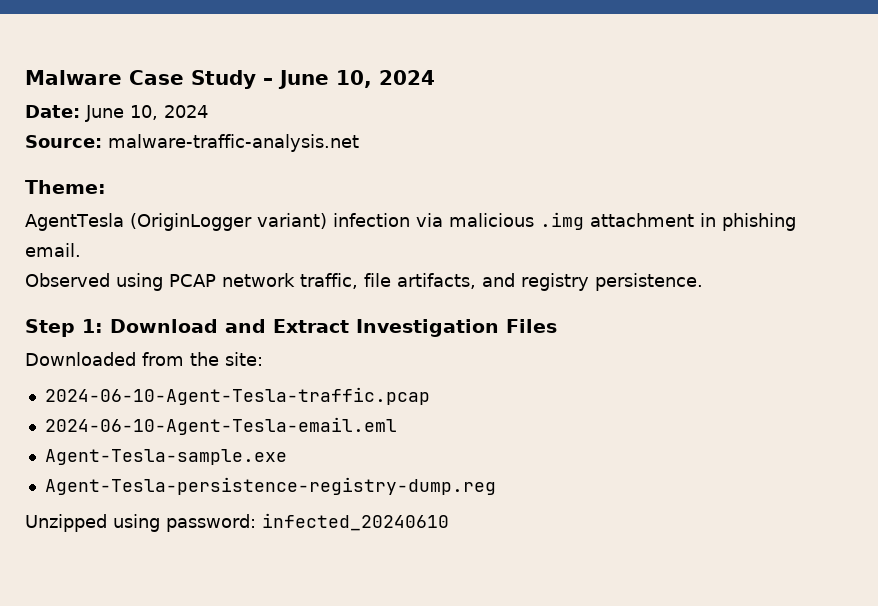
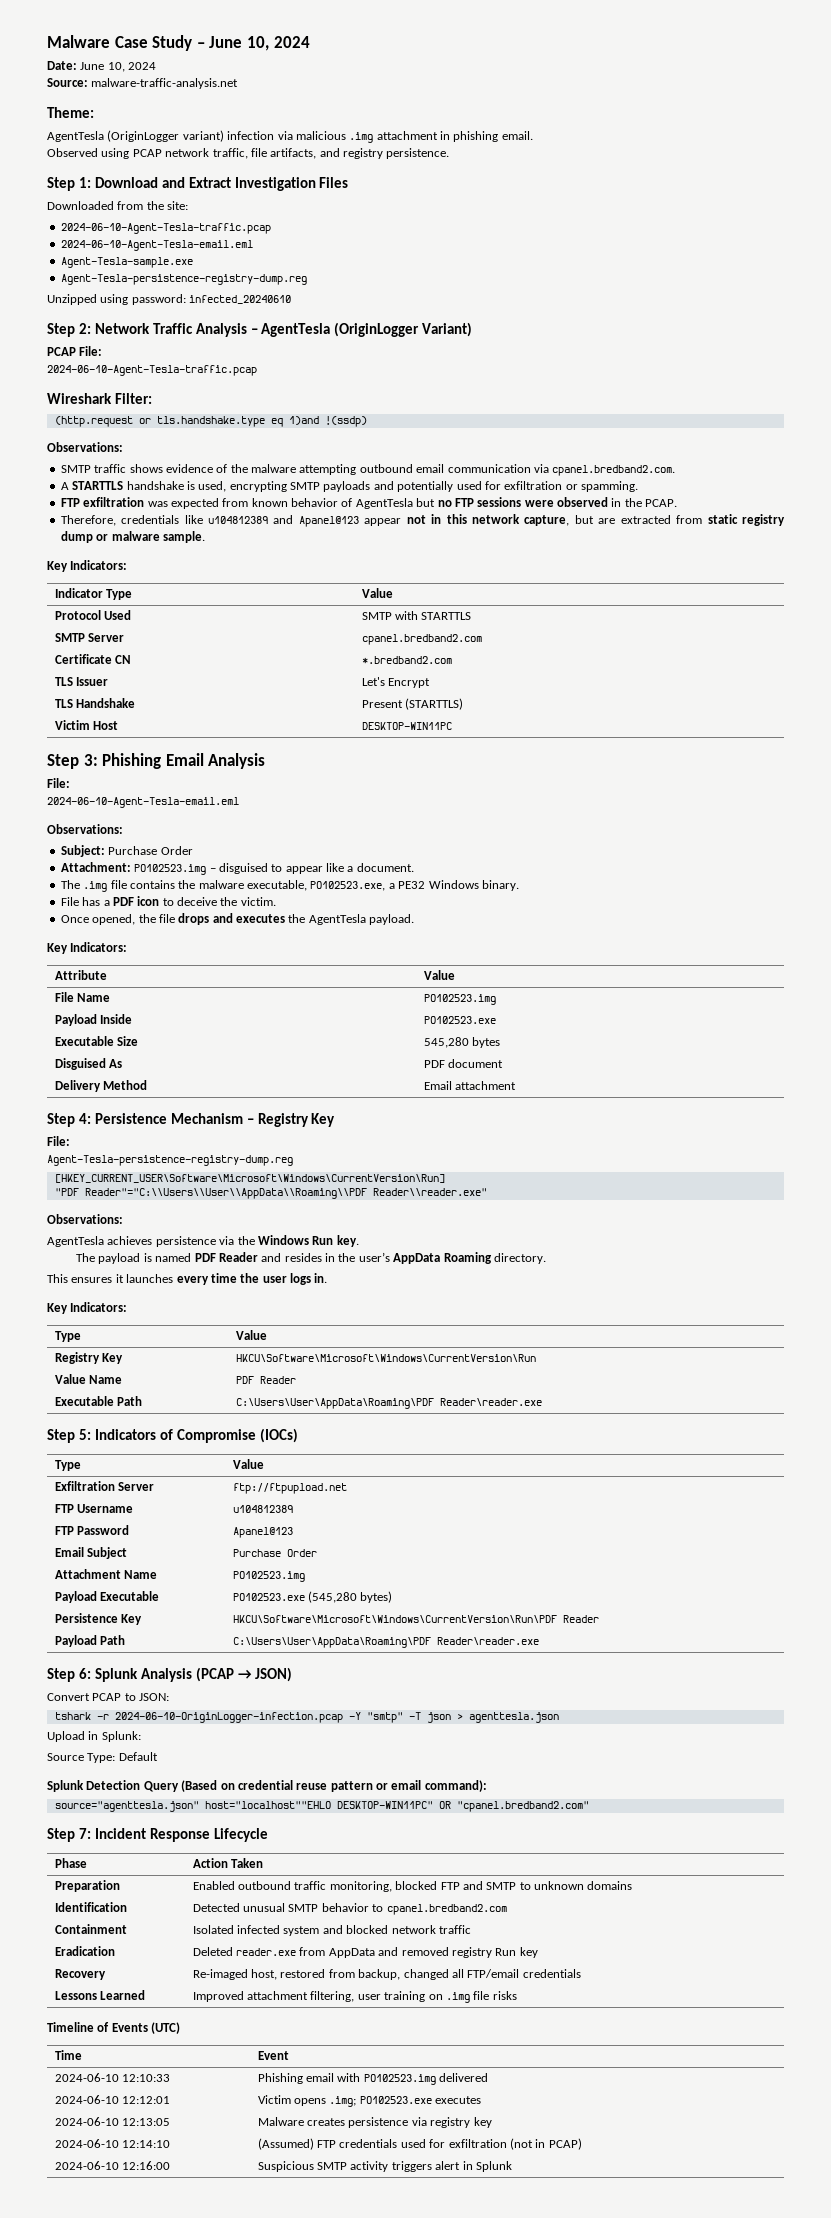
(449, 522) none -> [47,322,473,337] [47,346,103,356] [47,365,257,376] [47,393,152,404] [54,416,367,427] [47,442,123,452] [60,464,676,476] [60,481,638,492] [60,497,678,509] [60,514,785,527] [60,531,205,543] [47,560,128,572] [54,588,133,600] [361,588,393,598] [54,610,132,620] [361,611,472,620] [54,633,125,642] [361,634,482,645] [54,654,132,664] [361,656,452,664] [54,677,109,686] [361,677,431,688] [54,698,136,708] [361,698,464,710] [54,720,119,730] [361,722,452,730] [47,753,266,769] [47,778,70,788] [47,797,239,808] [47,824,123,834] [60,845,193,857] [60,862,414,875] [60,880,519,892] [60,896,276,906] [60,913,415,925] [47,942,128,954] [54,970,107,980] [423,970,455,980] [54,992,111,1002] [423,994,496,1005] [54,1014,133,1026] [423,1016,496,1024] [54,1036,139,1046] [423,1037,501,1048] [54,1058,123,1070] [423,1059,504,1068] [54,1080,148,1092] [423,1081,517,1090] [47,1113,336,1127] [47,1136,70,1146] [47,1155,293,1166] [54,1174,445,1183] [54,1188,487,1199] [47,1214,123,1224] [47,1235,359,1247] [76,1252,546,1264] [47,1273,328,1285] [47,1302,128,1314] [54,1331,81,1342] [235,1330,267,1340] [54,1352,124,1364] [235,1354,536,1362] [54,1374,123,1384] [235,1376,296,1384] [54,1396,143,1406] [235,1398,542,1409] [47,1428,298,1443] [54,1460,81,1471] [232,1459,264,1469] [54,1481,155,1491] [232,1483,347,1494] [54,1504,134,1513] [232,1505,293,1513] [54,1525,130,1535] [232,1527,293,1538] [54,1547,128,1559] [232,1549,317,1557] [54,1569,158,1579] [232,1571,305,1582] [54,1591,160,1603] [232,1591,393,1603] [54,1613,143,1625] [232,1615,599,1623] [54,1635,126,1647] [232,1637,539,1648] [47,1667,293,1682] [47,1693,170,1701] [54,1712,559,1723] [47,1731,141,1742] [47,1752,158,1763] [47,1780,487,1792] [54,1801,589,1812] [47,1828,268,1842] [54,1858,87,1868] [192,1858,264,1868] [54,1880,120,1892] [192,1881,633,1892] [54,1902,127,1912] [192,1903,507,1915] [54,1924,127,1934] [192,1925,471,1936] [54,1946,115,1956] [192,1947,538,1958] [54,1969,106,1980] [192,1969,581,1980] [54,1990,146,2000] [192,1991,517,2003] [47,2022,181,2034] [54,2050,82,2060] [257,2051,289,2060] [54,2073,171,2082] [257,2073,489,2085] [54,2095,171,2104] [257,2095,482,2107] [54,2117,171,2126] [257,2117,492,2128] [54,2139,171,2148] [257,2138,582,2150] [54,2161,171,2170] [257,2161,512,2172] // Step 2: Network Traffic Analysis – AgentTesla (OriginLogger Variant) // PCAP File: // 2024-06-10-Agent-Tesla-traffic.pcap // Wireshark Filter: // (http.request or tls.handshake.type eq 1)and !(ssdp) // Observations: // SMTP traffic shows evidence of the malware attempting outbound email communication via cpanel.bredband2.com. // A STARTTLS handshake is used, encrypting SMTP payloads and potentially used for exfiltration or spamming. // FTP exfiltration was expected from known behavior of AgentTesla but no FTP sessions were observed in the PCAP. // Therefore, credentials like u104812389 and Apanel@123 appear not in this network capture, but are extracted from static registry dump or malware sample. // Key Indicators: // Indicator Type | Value // Protocol Used | SMTP with STARTTLS // SMTP Server | cpanel.bredband2.com // Certificate CN | *.bredband2.com // TLS Issuer | Let's Encrypt // TLS Handshake | Present (STARTTLS) // Victim Host | DESKTOP-WIN11PC // Step 3: Phishing Email Analysis // File: // 2024-06-10-Agent-Tesla-email.eml // Observations: // Subject: Purchase Order // Attachment: PO102523.img – disguised to appear like a document. // The .img file contains the malware executable, PO102523.exe, a PE32 Windows binary. // File has a PDF icon to deceive the victim. // Once opened, the file drops and executes the AgentTesla payload. // Key Indicators: // Attribute | Value // File Name | PO102523.img // Payload Inside | PO102523.exe // Executable Size | 545,280 bytes // Disguised As | PDF document // Delivery Method | Email attachment // Step 4: Persistence Mechanism – Registry Key // File: // Agent-Tesla-persistence-registry-dump.reg // [HKEY_CURRENT_USER\Software\Microsoft\Windows\CurrentVersion\Run] // "PDF Reader"="C:\\Users\\User\\AppData\\Roaming\\PDF Reader\\reader.exe" // Observations: // AgentTesla achieves persistence via the Windows Run key. // The payload is named PDF Reader and resides in the user’s AppData Roaming directory. // This ensures it launches every time the user logs in. // Key Indicators: // Type | Value // Registry Key | HKCU\Software\Microsoft\Windows\CurrentVersion\Run // Value Name | PDF Reader // Executable Path | C:\Users\User\AppData\Roaming\PDF Reader\reader.exe // Step 5: Indicators of Compromise (IOCs) // Type | Value // Exfiltration Server | ftp://ftpupload.net // FTP Username | u104812389 // FTP Password | Apanel@123 // Email Subject | Purchase Order // Attachment Name | PO102523.img // Payload Executable | PO102523.exe (545,280 bytes) // Persistence Key | HKCU\Software\Microsoft\Windows\CurrentVersion\Run\PDF Reader // Payload Path | C:\Users\User\AppData\Roaming\PDF Reader\reader.exe // Step 6: Splunk Analysis (PCAP → JSON) // Convert PCAP to JSON: // tshark -r 2024-06-10-OriginLogger-infection.pcap -Y "smtp" -T json > agenttesla.json // Upload in Splunk: // Source Type: Default // Splunk Detection Query (Based on credential reuse pattern or email command): // source="agenttesla.json" host="localhost""EHLO DESKTOP-WIN11PC" OR "cpanel.bredband2.com" // Step 7: Incident Response Lifecycle // Phase | Action Taken // Preparation | Enabled outbound traffic monitoring, blocked FTP and SMTP to unknown domains // Identification | Detected unusual SMTP behavior to cpanel.bredband2.com // Containment | Isolated infected system and blocked network traffic // Eradication | Deleted reader.exe from AppData and removed registry Run key // Recovery | Re-imaged host, restored from backup, changed all FTP/email credentials // Lessons Learned | Improved attachment filtering, user training on .img file risks // Timeline of Events (UTC) // Time | Event // 2024-06-10 12:10:33 | Phishing email with PO102523.img delivered // 2024-06-10 12:12:01 | Victim opens .img; PO102523.exe executes // 2024-06-10 12:13:05 | Malware creates persistence via registry key // 2024-06-10 12:14:10 | (Assumed) FTP credentials used for exfiltration (not in PCAP) // 2024-06-10 12:16:00 | Suspicious SMTP activity triggers alert in Splunk

